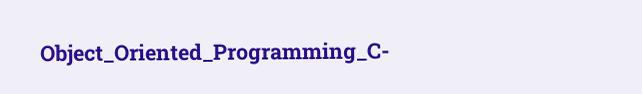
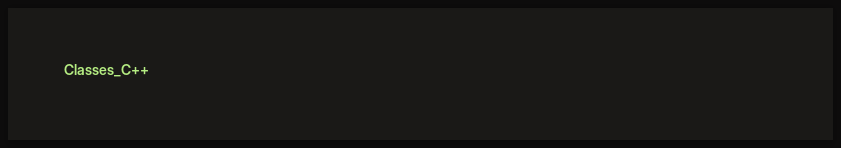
[39,41,391,67] Object_Oriented_Programming_C- -> [64,64,149,77] Classes_C++

